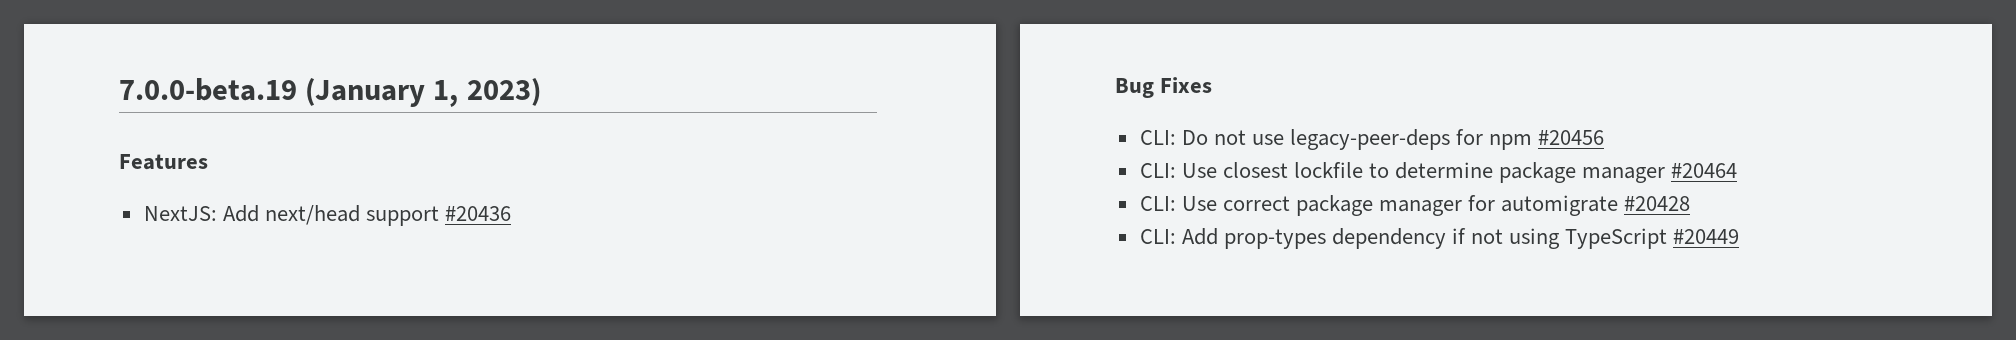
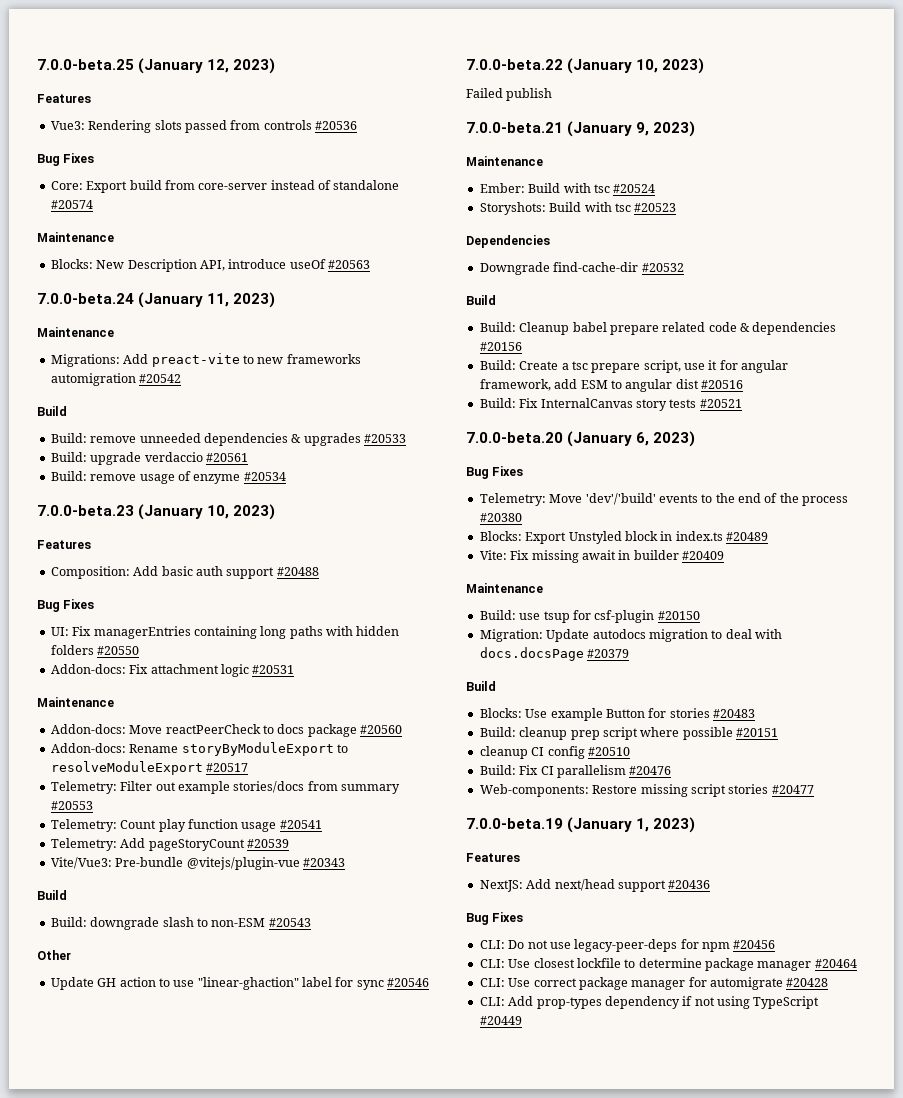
(119, 89) none -> [37,58,276,74] [37,94,91,103] [50,120,357,133] [37,153,95,166] [50,180,400,193] [50,200,93,209] [37,232,114,242] [50,259,370,272] [37,292,276,308] [37,327,114,337] [50,353,361,367] [50,373,182,386] [37,406,67,416] [50,433,406,446] [50,452,248,465] [50,471,286,484] [37,504,276,520] [37,540,91,549] [50,566,319,579] [37,599,95,612] [50,626,400,639] [50,645,140,655] [50,664,295,677] [37,697,114,707] [50,724,402,737] [50,742,348,756] [50,761,249,775] [50,781,400,794] [50,801,93,810] [50,819,322,832] [50,838,289,851] [50,857,345,870] [37,890,67,900] [50,917,311,930] [37,950,71,960] [50,977,430,990] [466,58,705,74] [466,88,553,101] [466,121,696,137] [466,156,543,166] [479,183,656,193] [479,202,677,215] [466,235,550,248] [479,262,684,275] [466,295,496,305] [479,322,837,335] [479,342,522,351] [479,360,789,373] [479,379,743,392] [479,398,742,411] [466,431,696,447] [466,466,524,479] [479,493,849,506] [479,513,522,522] [479,531,768,544] [479,550,724,563] [466,583,543,593] [479,610,700,623] [479,629,782,642] [479,647,630,661] [466,681,496,691] [479,708,755,721] [479,727,778,740] [479,746,630,759] [479,765,672,778] [479,784,814,797] 7.0.0-beta.25 (January 12, 2023) // Features // Vue3: Rendering slots passed from controls #20536 // Bug Fixes // Core: Export build from core-server instead of standalone #20574 // Maintenance // Blocks: New Description API, introduce useOf #20563 // 7.0.0-beta.24 (January 11, 2023) // Maintenance // Migrations: Add preact-vite to new frameworks automigration #20542 // Build // Build: remove unneeded dependencies & upgrades #20533 // Build: upgrade verdaccio #20561 // Build: remove usage of enzyme #20534 // 7.0.0-beta.23 (January 10, 2023) // Features // Composition: Add basic auth support #20488 // Bug Fixes // UI: Fix managerEntries containing long paths with hidden folders #20550 // Addon-docs: Fix attachment logic #20531 // Maintenance // Addon-docs: Move reactPeerCheck to docs package #20560 // Addon-docs: Rename storyByModuleExport to resolveModuleExport #20517 // Telemetry: Filter out example stories/docs from summary #20553 // Telemetry: Count play function usage #20541 // Telemetry: Add pageStoryCount #20539 // Vite/Vue3: Pre-bundle @vitejs/plugin-vue #20343 // Build // Build: downgrade slash to non-ESM #20543 // Other // Update GH action to use "linear-ghaction" label for sync #20546 // 7.0.0-beta.22 (January 10, 2023) // Failed publish // 7.0.0-beta.21 (January 9, 2023) // Maintenance // Ember: Build with tsc #20524 // Storyshots: Build with tsc #20523 // Dependencies // Downgrade find-cache-dir #20532 // Build // Build: Cleanup babel prepare related code & dependencies #20156 // Build: Create a tsc prepare script, use it for angular framework, add ESM to angular dist #20516 // Build: Fix InternalCanvas story tests #20521 // 7.0.0-beta.20 (January 6, 2023) // Bug Fixes // Telemetry: Move 'dev'/'build' events to the end of the process #20380 // Blocks: Export Unstyled block in index.ts #20489 // Vite: Fix missing await in builder #20409 // Maintenance // Build: use tsup for csf-plugin #20150 // Migration: Update autodocs migration to deal with docs.docsPage #20379 // Build // Blocks: Use example Button for stories #20483 // Build: cleanup prep script where possible #20151 // cleanup CI config #20510 // Build: Fix CI parallelism #20476 // Web-components: Restore missing script stories #20477 //

